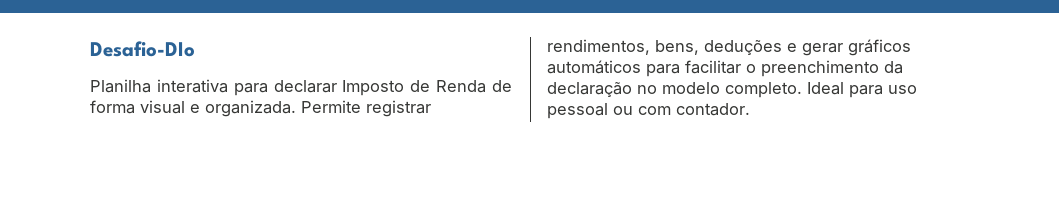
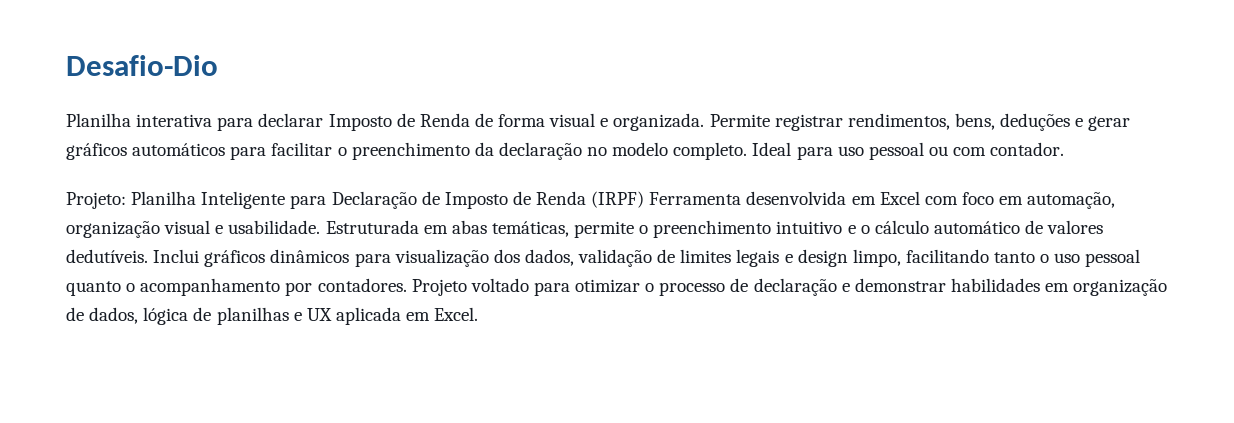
[90,41,195,57] Desafio-DIo -> [66,55,218,76] Desafio-Dio
(750, 109) none -> [66,191,1116,209] [66,220,1104,238] [66,249,1141,267] [66,278,1168,296] [66,307,479,325] // Projeto: Planilha Inteligente para Declaração de Imposto de Renda (IRPF) Ferramenta desenvolvida em Excel com foco em automação, organização visual e usabilidade. Estruturada em abas temáticas, permite o preenchimento intuitivo e o cálculo automático de valores dedutíveis. Inclui gráficos dinâmicos para visualização dos dados, validação de limites legais e design limpo, facilitando tanto o uso pessoal quanto o acompanhamento por contadores. Projeto voltado para otimizar o processo de declaração e demonstrar habilidades em organização de dados, lógica de planilhas e UX aplicada em Excel.

